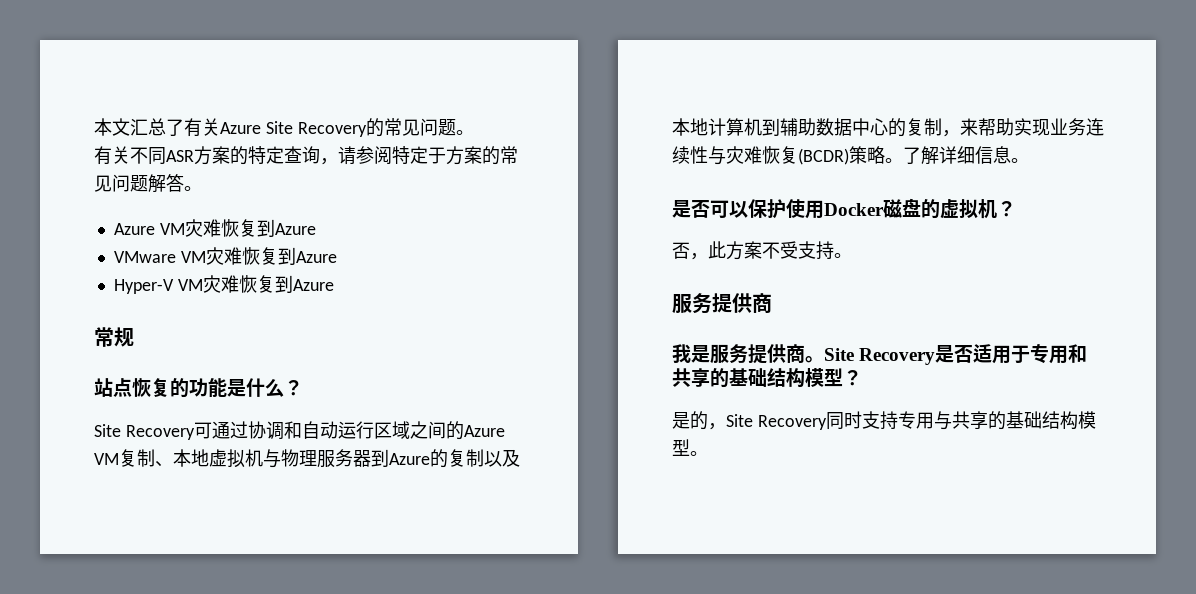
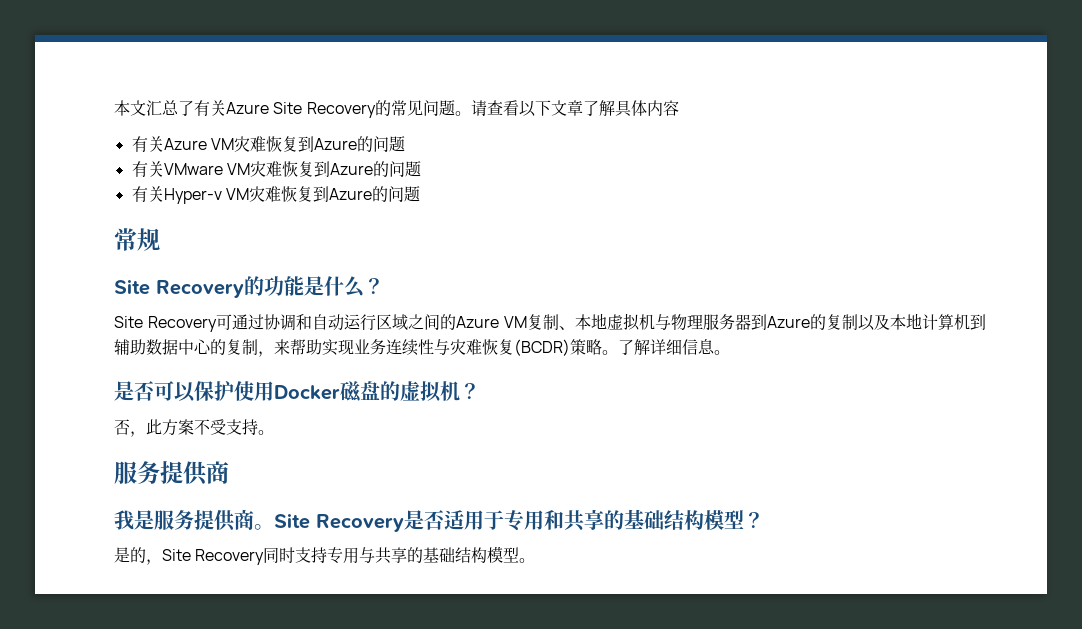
[94,146,518,165] [94,174,202,193] // 有关不同ASR方案的特定查询，请参阅特定于方案的常见问题解答。 // -> [470,100,679,117] [131,136,164,152] 请查看以下文章了解具体内容 // 有关
(316, 229) // -> [356,136,405,152] [131,161,164,177] 的问题 // 有关
[113,275,334,294] // Hyper-V VM灾难恢复到Azure -> [372,161,421,177] [131,186,420,204] 的问题 // 有关Hyper-v VM灾难恢复到Azure的问题
[94,378,170,397] 站点恢复 -> [114,279,244,298] Site Recovery

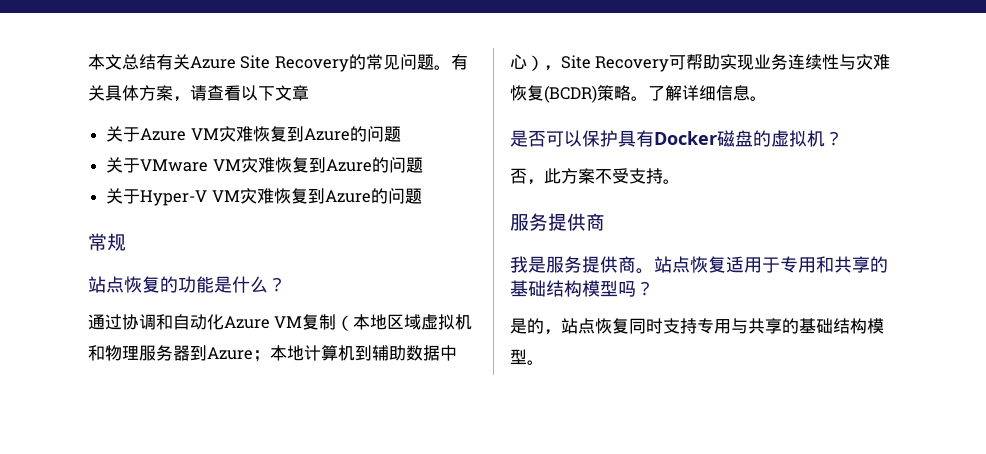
[146,100,194,116] 汇总了 -> [122,54,156,70] 总结
(471, 113) none -> [450,54,468,70] [88,85,190,102] 有关具体方案，
[582,100,679,117] [131,136,164,152] 了解具体内容 // 有关 -> [106,126,141,142] // 关于
[131,161,164,177] 有关 -> [106,157,141,173] 关于
[131,186,222,204] 有关Hyper-v -> [106,188,208,206] 关于Hyper-V
[114,279,244,298] Site Recovery -> [88,276,160,293] 站点恢复
[114,314,232,332] Site Recovery可 -> (286, 284) none
[344,313,671,331] 运行区域之间的Azure VM复制、本地虚拟机与 -> [207,314,473,331] [88,345,105,361] 化Azure VM复制（本地区域虚拟机和
[810,314,890,331] 的复制以及 -> [253,350,270,362] ；
[210,339,290,357] 的复制，来 -> [527,55,687,72] ），Site Recovery可
[234,381,274,401] 使用 -> [618,130,654,147] 具有
[274,510,444,532] Site Recovery是否 -> [654,256,726,273] 站点恢复
(744, 519) none -> [618,281,636,297] 吗
[162,549,265,565] Site Recovery -> [561,318,629,334] 站点恢复

